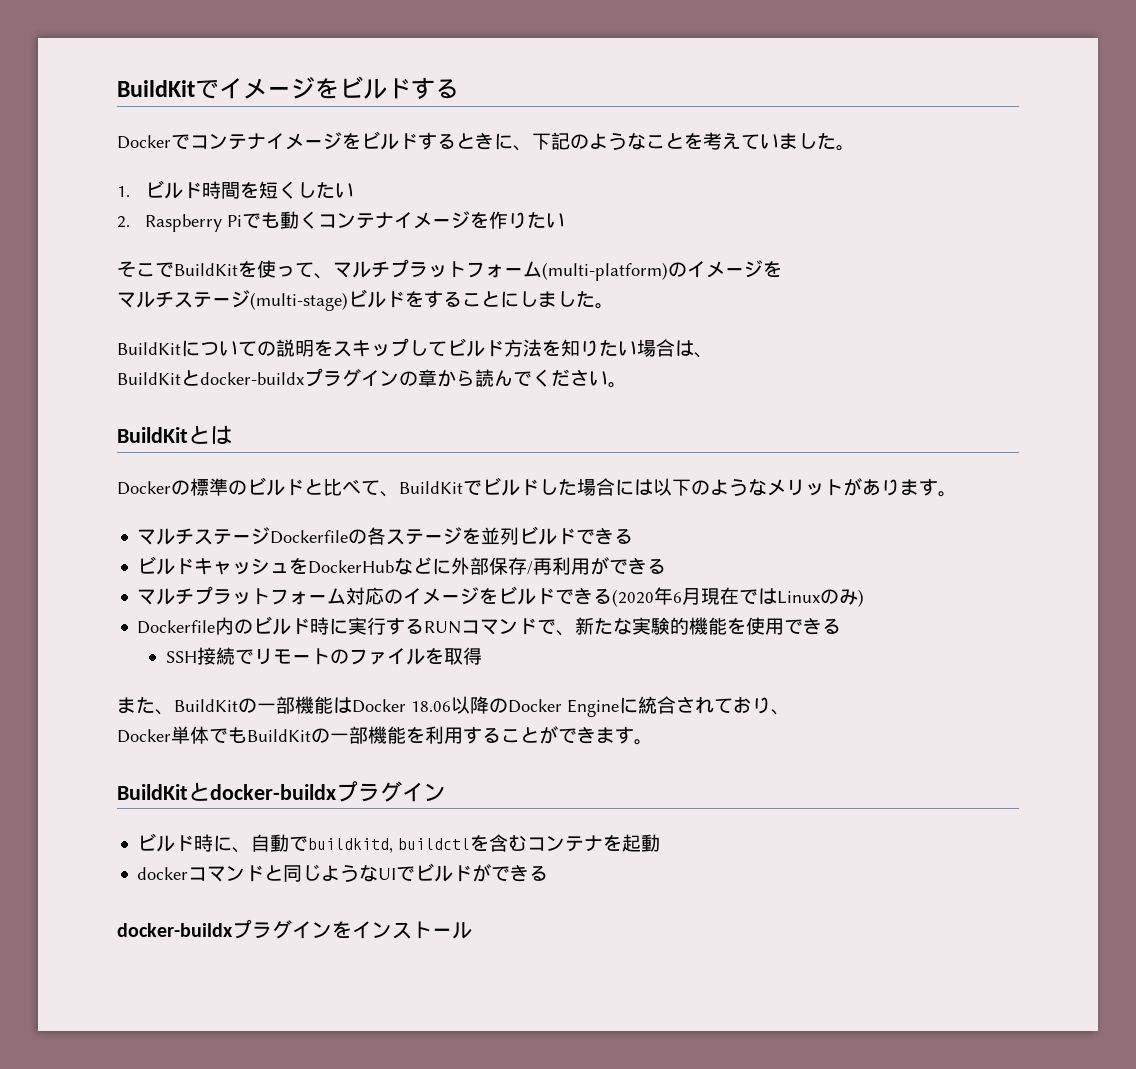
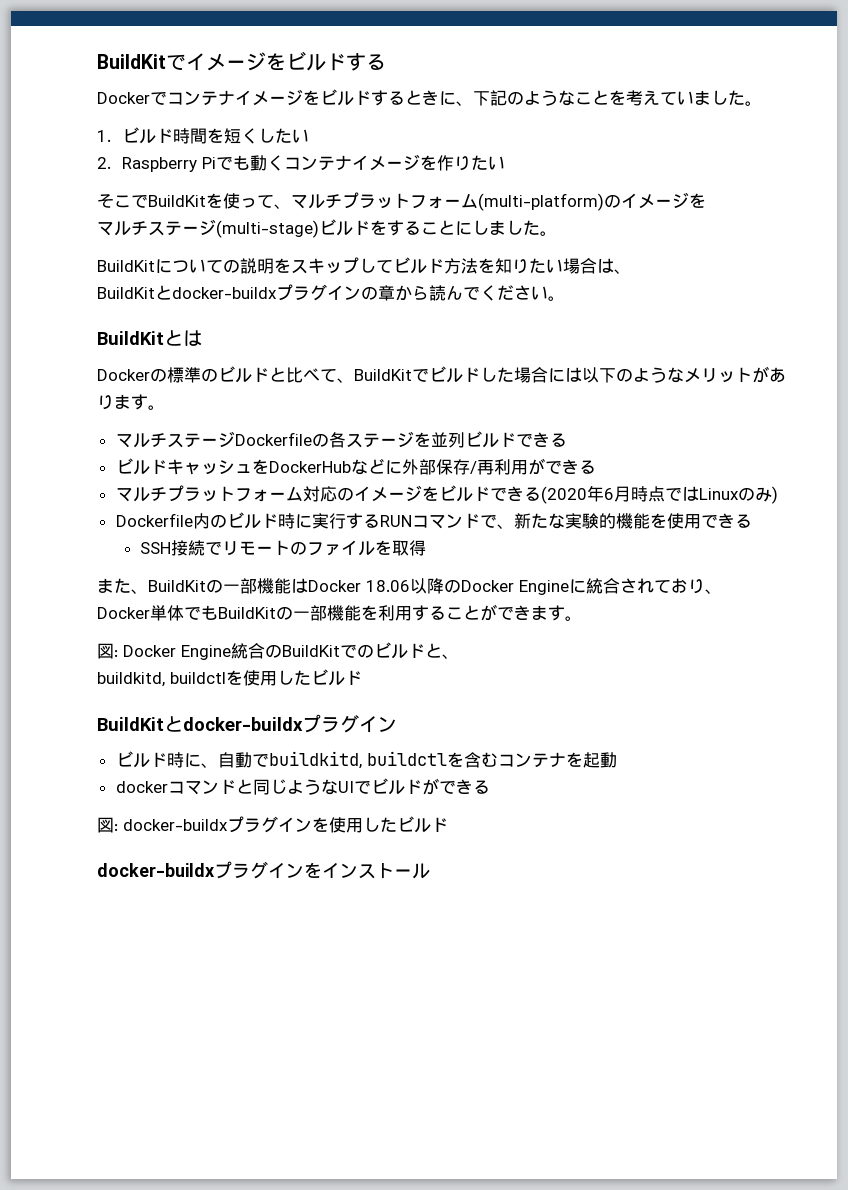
[701,587,740,605] 現在 -> [630,486,665,502] 時点
(653, 742) none -> [97,642,459,660] [97,669,362,687] // 図: Docker Engine統合のBuildKitでのビルドと、 // buildkitd, buildctlを使用したビルド
(549, 873) none -> [97,816,448,833] // 図: docker-buildxプラグインを使用したビルド

